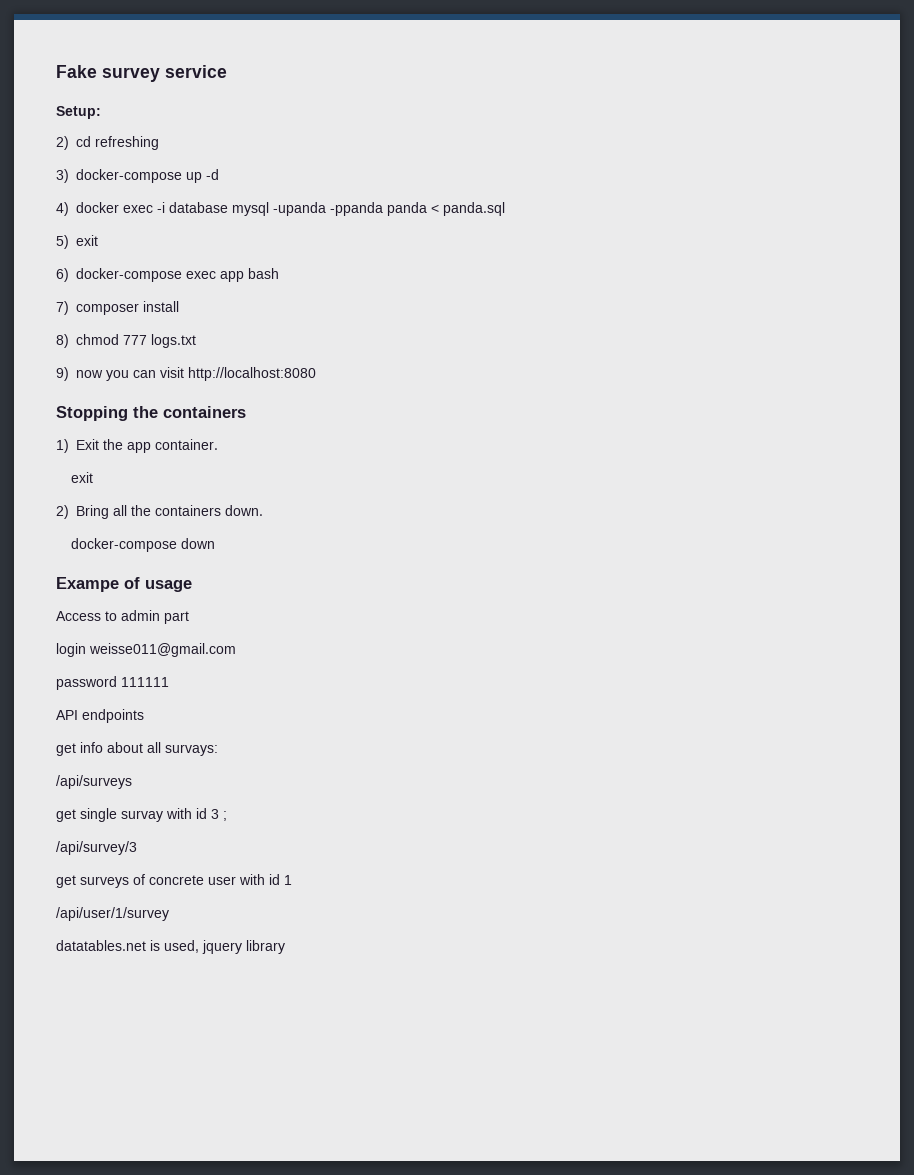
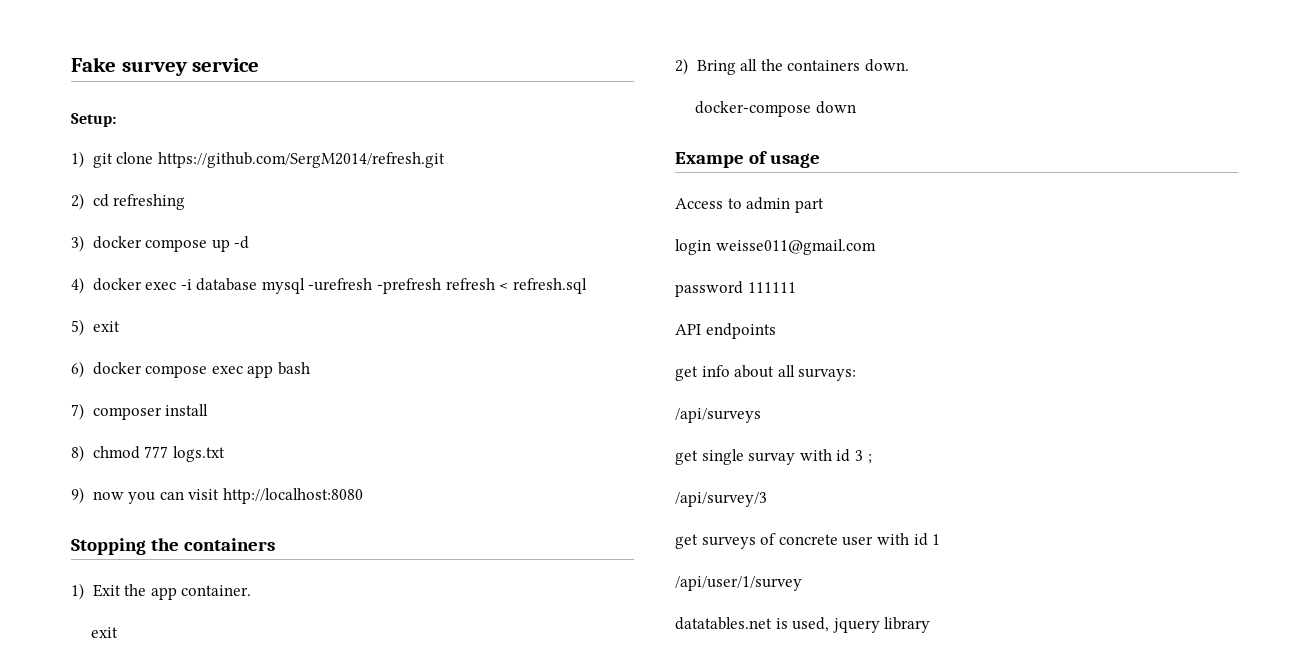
(101, 112) none -> [71,151,445,168] // 1) git clone https://github.com/SergM2014/refresh.git
[76,169,182,183] docker-compose -> [92,236,208,252] docker compose
[273,202,505,216] -upanda -ppanda panda < panda.sql -> [308,278,587,294] -urefresh -prefresh refresh < refresh.sql
[76,268,182,282] docker-compose -> [92,362,208,378] docker compose

